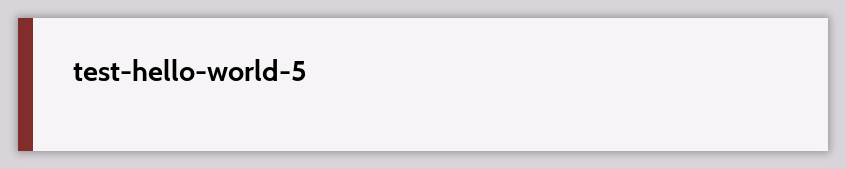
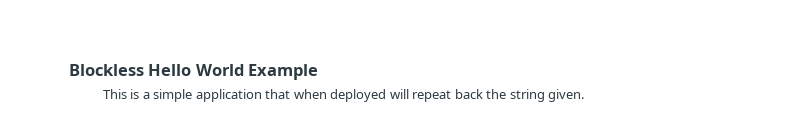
[73,59,307,81] test-hello-world-5 -> [69,64,319,80] [102,89,585,102] Blockless Hello World Example // This is a simple application that when deployed will repeat back the string given.

